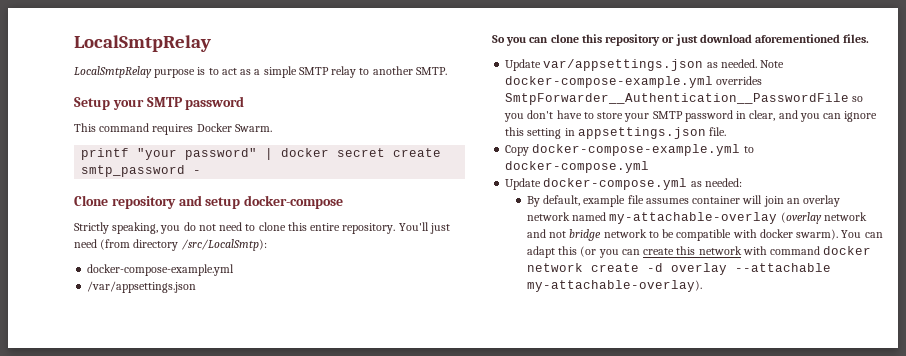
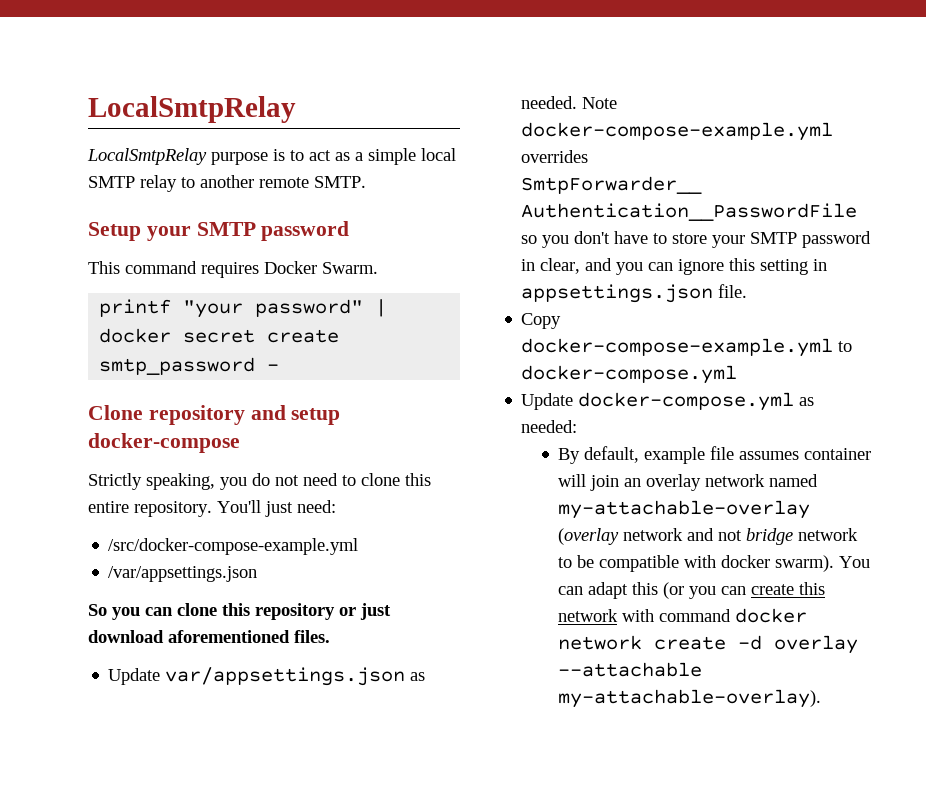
(297, 72) none -> [421,148,456,161] local
(413, 70) none -> [259,177,309,188] remote
[74,239,267,251] [87,264,235,276] need (from directory /src/LocalSmtp): // docker-compose-example.yml -> [297,500,336,513] [108,538,359,555] need: // /src/docker-compose-example.yml

